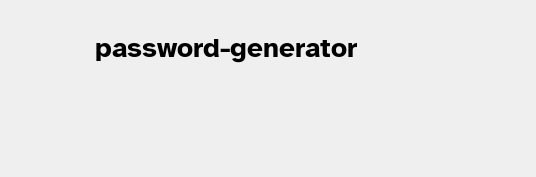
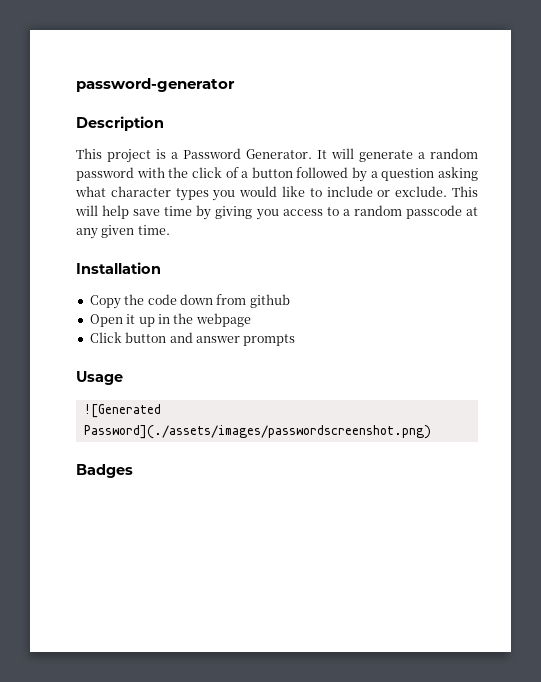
(357, 51) none -> [76,116,164,131] [76,148,478,163] [76,167,478,182] [75,186,479,201] [75,205,478,220] [76,225,170,239] [76,262,161,274] [89,294,290,309] [89,313,251,327] [89,332,296,346] [76,371,123,385] [83,404,161,418] [83,425,431,439] [76,464,133,478] // Description // This project is a Password Generator. It will generate a random password with the click of a button followed by a question asking what character types you would like to include or exclude. This will help save time by giving you access to a random passcode at any given time. // Installation // Copy the code down from github // Open it up in the webpage // Click button and answer prompts // Usage // ![Generated Password](./assets/images/passwordscreenshot.png) // Badges

